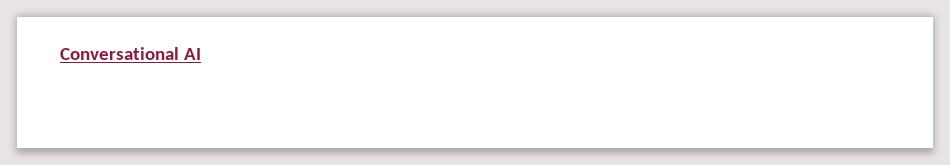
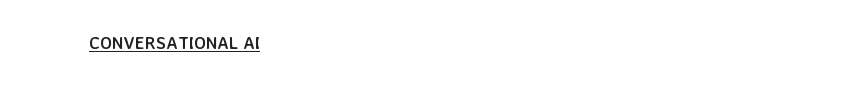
[60,47,179,60] Conversational -> [89,37,238,49] CONVERSATIONAL

